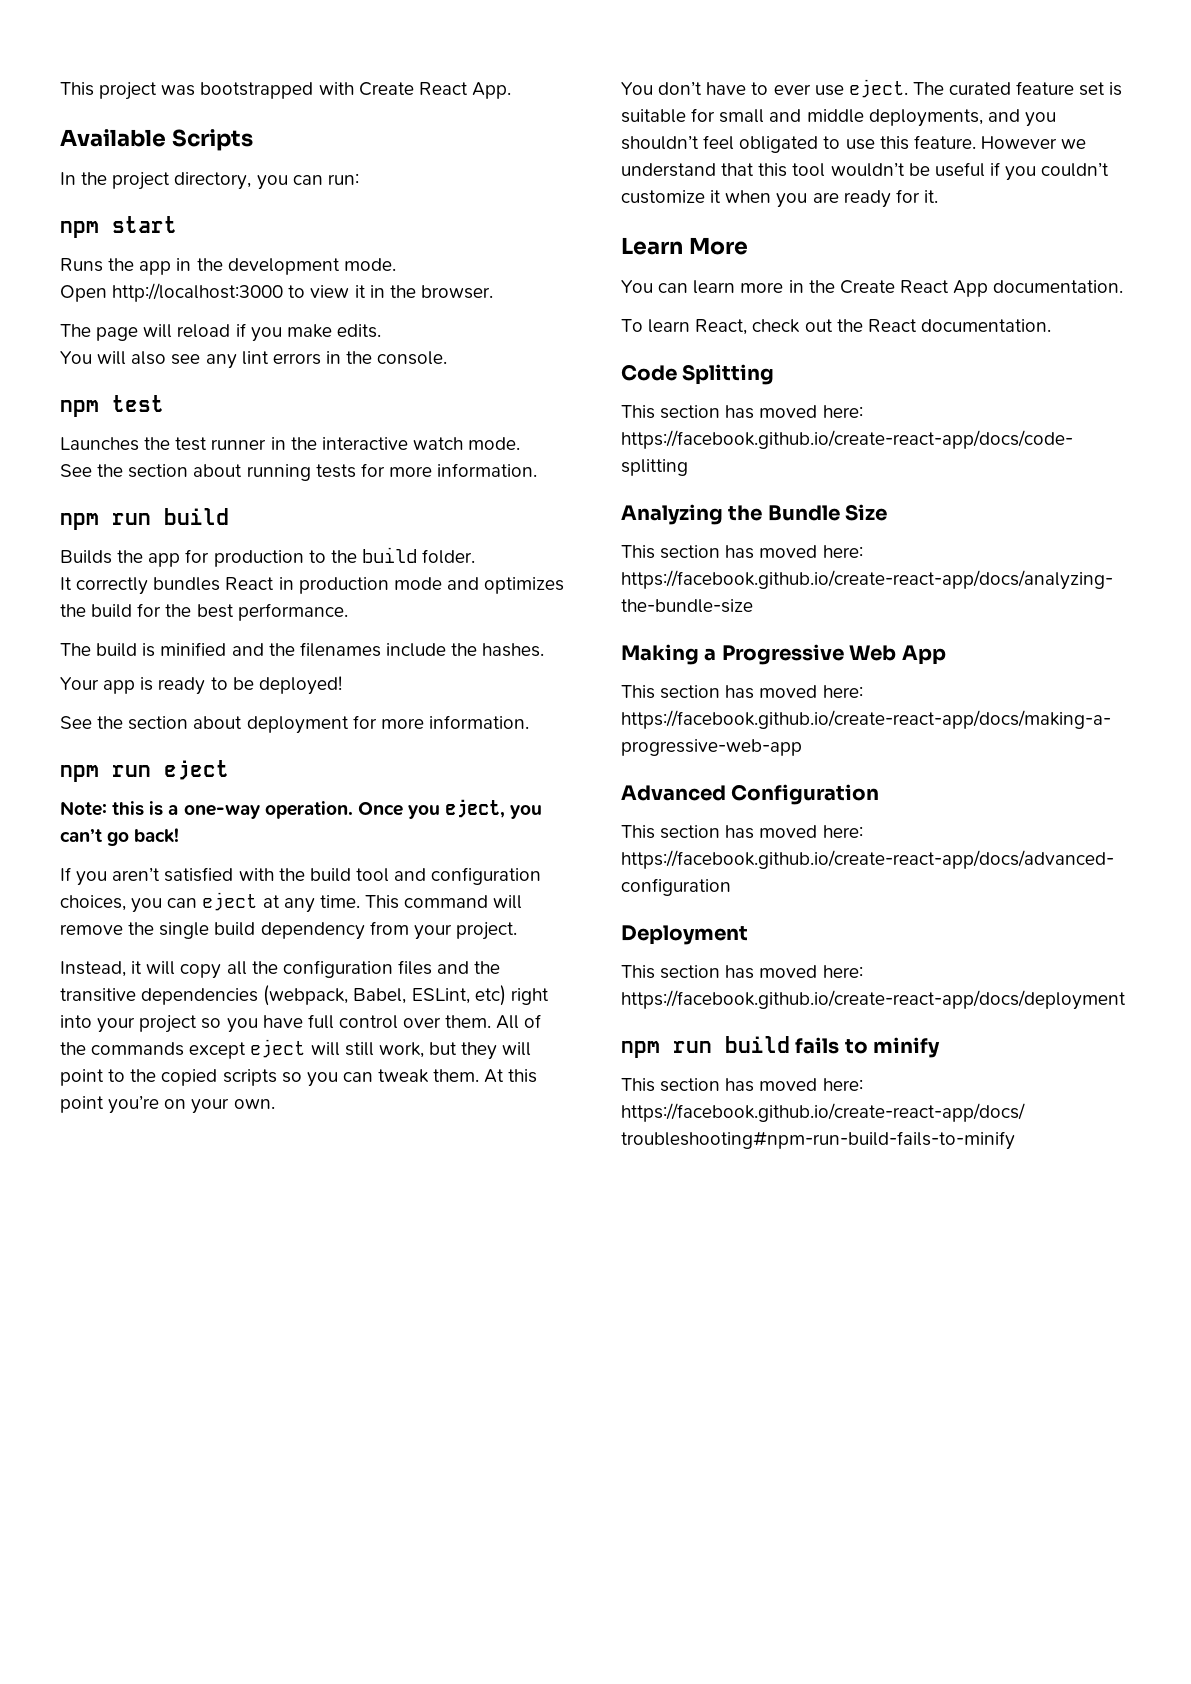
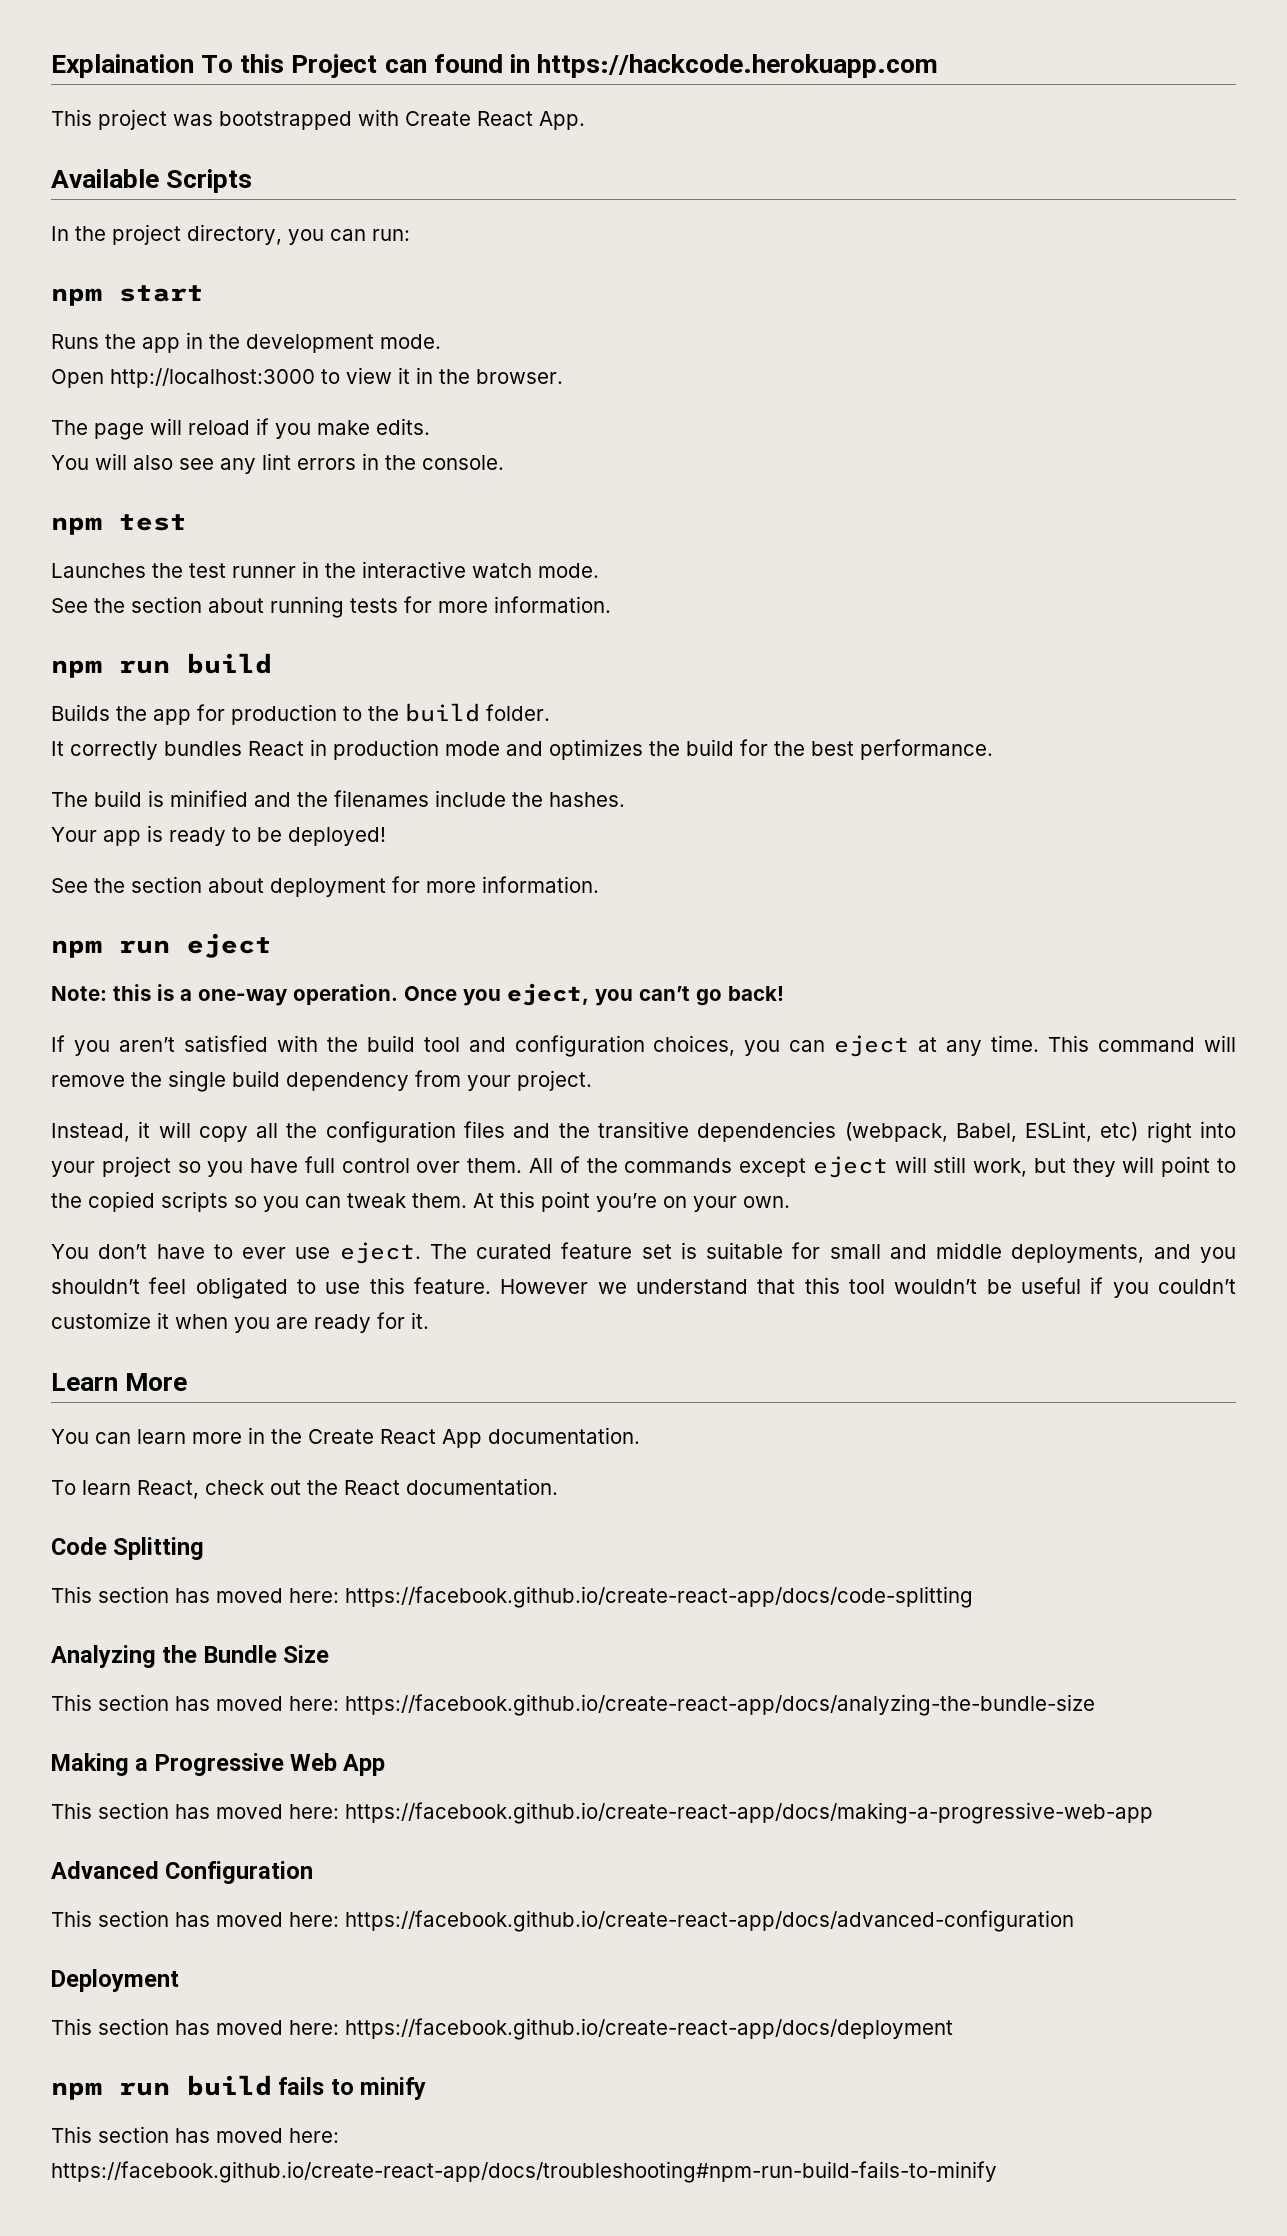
(60, 89) none -> [51,54,939,78] Explaination To this Project can found in https://hackcode.herokuapp.com //

